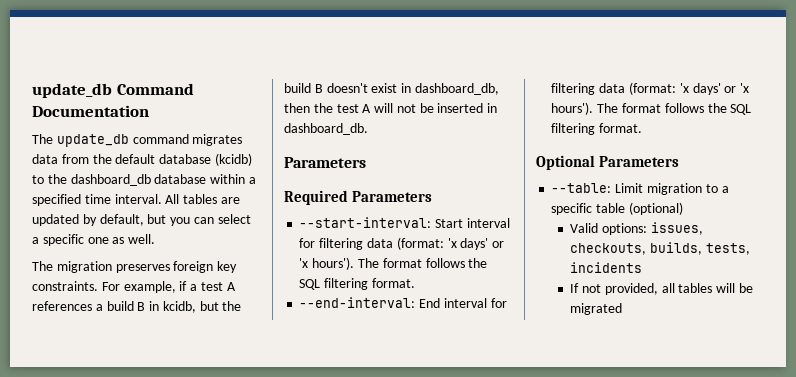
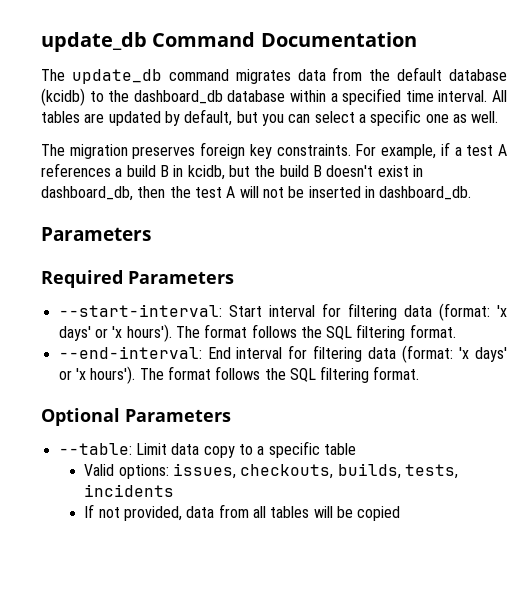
[646,183,702,195] migration -> [171,443,235,458] data copy
[628,202,683,215] (optional) -> (356, 449) none
(658, 289) none -> [186,504,249,518] data from
[570,303,623,315] migrated -> [357,506,401,521] copied

